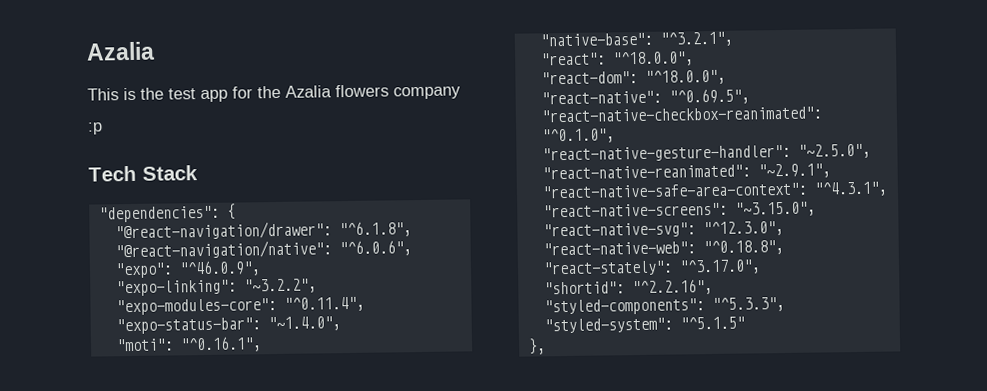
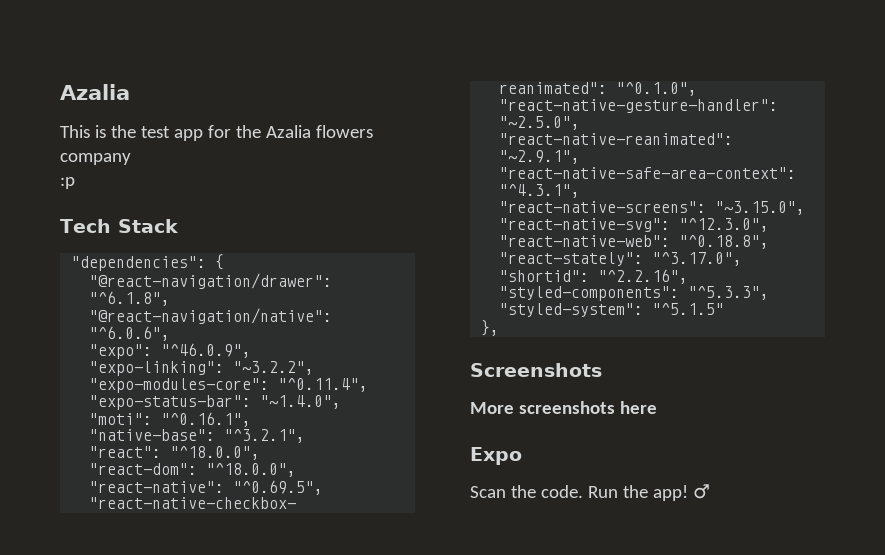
(546, 346) none -> [470,363,602,377] [470,401,657,414] [470,447,522,465] [470,484,710,501] // Screenshots // More screenshots here // Expo // Scan the code. Run the app! ♂

